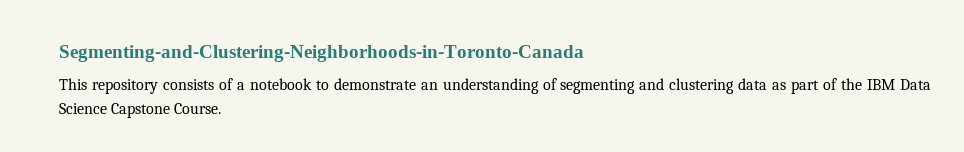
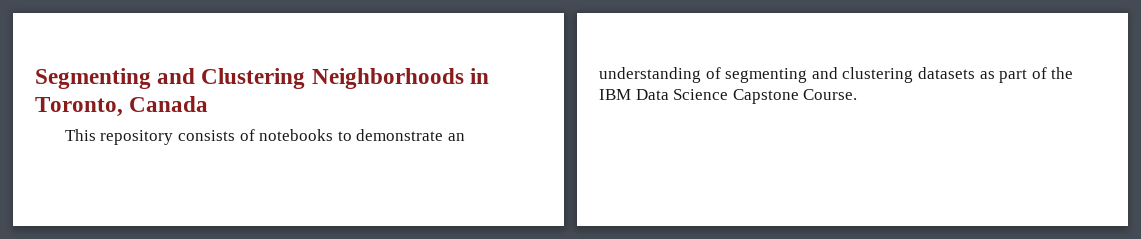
[59,45,584,62] Segmenting-and-Clustering-Neighborhoods-in-Toronto-Canada -> [35,68,489,89] [35,96,209,117] Segmenting and Clustering Neighborhoods in Toronto, Canada
[236,78,312,90] a notebook -> [259,129,334,141] notebooks
[738,78,768,90] data -> [917,67,975,79] datasets

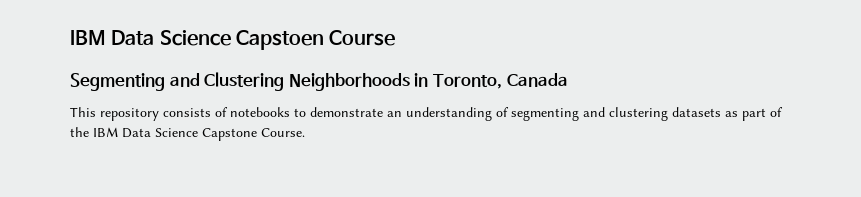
(35, 78) none -> [70,30,396,50] IBM Data Science Capstoen Course //

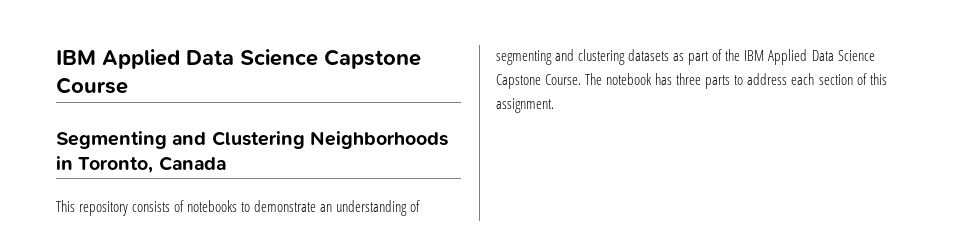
[70,30,324,50] IBM Data Science Capstoen -> [56,49,421,69] IBM Applied Data Science Capstone
(118, 132) none -> [768,49,808,65] Applied
(305, 132) none -> [585,73,887,89] [496,98,554,113] The notebook has three parts to address each section of this assignment.

